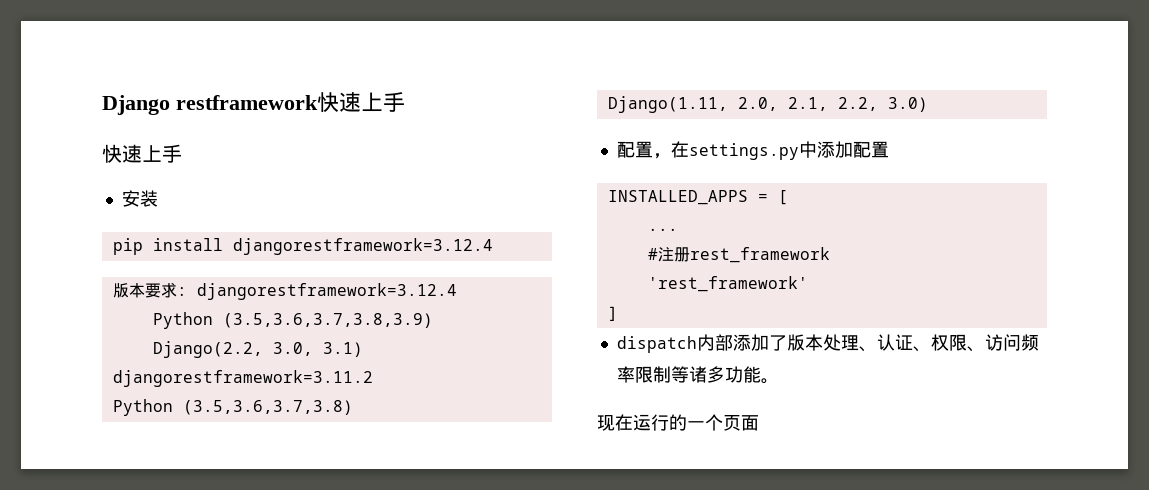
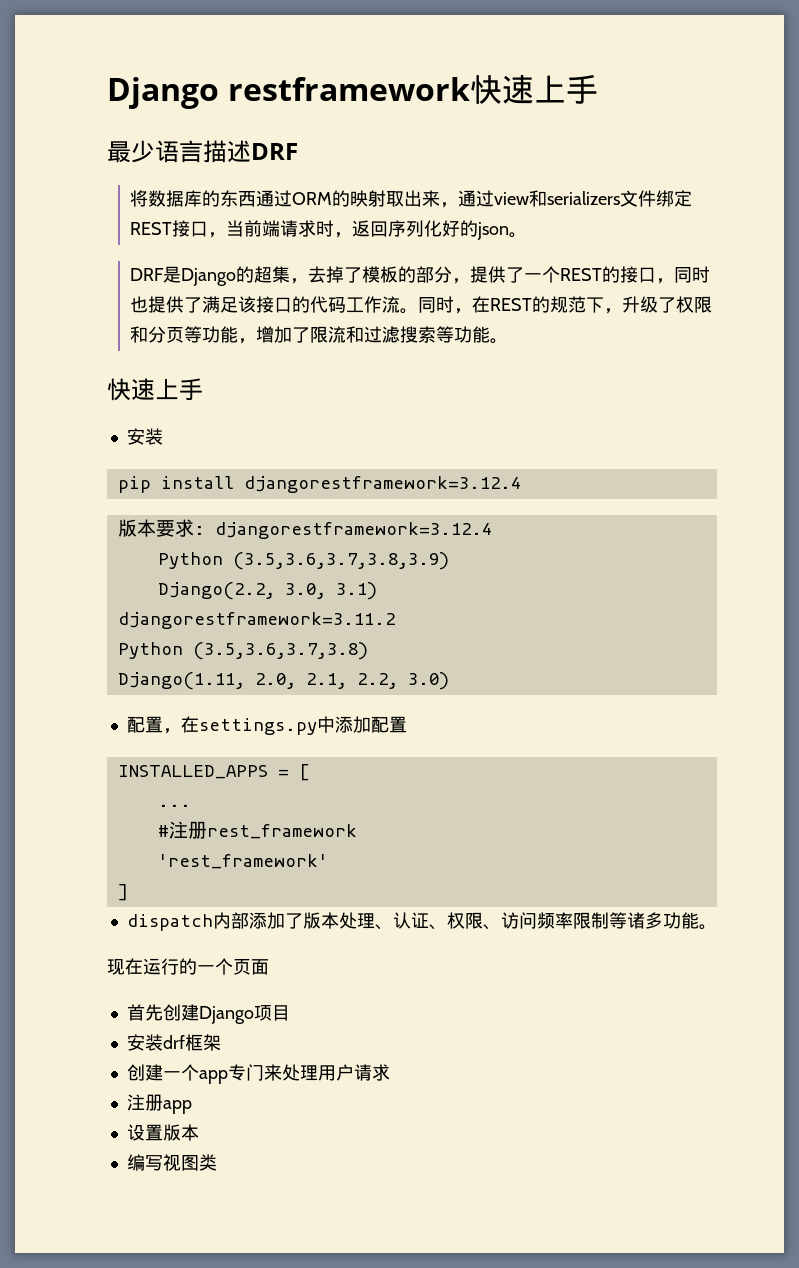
(405, 102) none -> [107,140,298,163] [130,190,693,208] [130,220,528,240] [130,266,711,286] [130,296,713,314] [130,326,509,344] // 最少语言描述DRF // 将数据库的东西通过ORM的映射取出来，通过view和serializers文件绑定REST接口，当前端请求时，返回序列化好的json。 // DRF是Django的超集，去掉了模板的部分，提供了一个REST的接口，同时也提供了满足该接口的代码工作流。同时，在REST的规范下，升级了权限和分页等功能，增加了限流和过滤搜索等功能。
(759, 423) none -> [126,1004,290,1024] [126,1034,221,1051] [126,1064,390,1084] [126,1094,192,1114] [126,1124,199,1141] [126,1154,217,1171] // 首先创建Django项目 // 安装drf框架 // 创建一个app专门来处理用户请求 // 注册app // 设置版本 // 编写视图类

